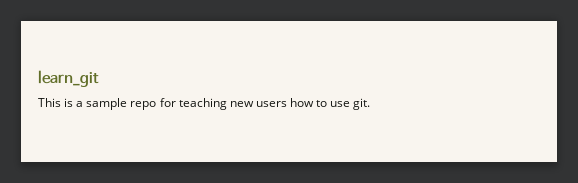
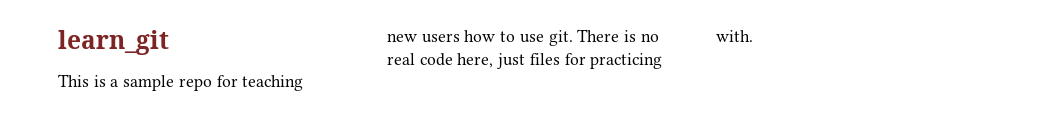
(371, 104) none -> [577,29,659,42] [387,53,663,69] [716,30,753,42] There is no real code here, just files for practicing with.

